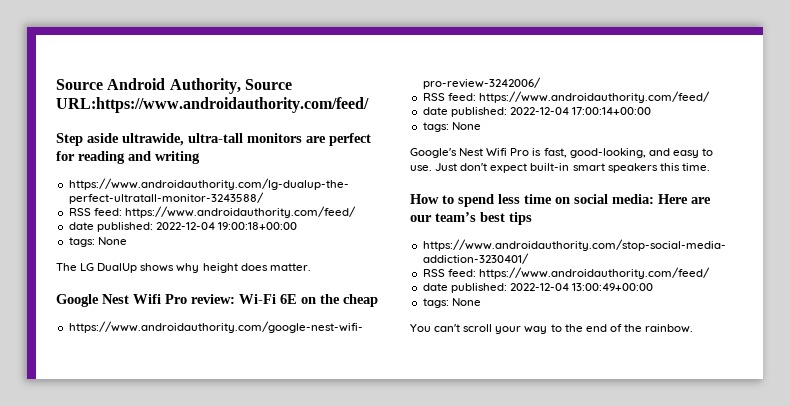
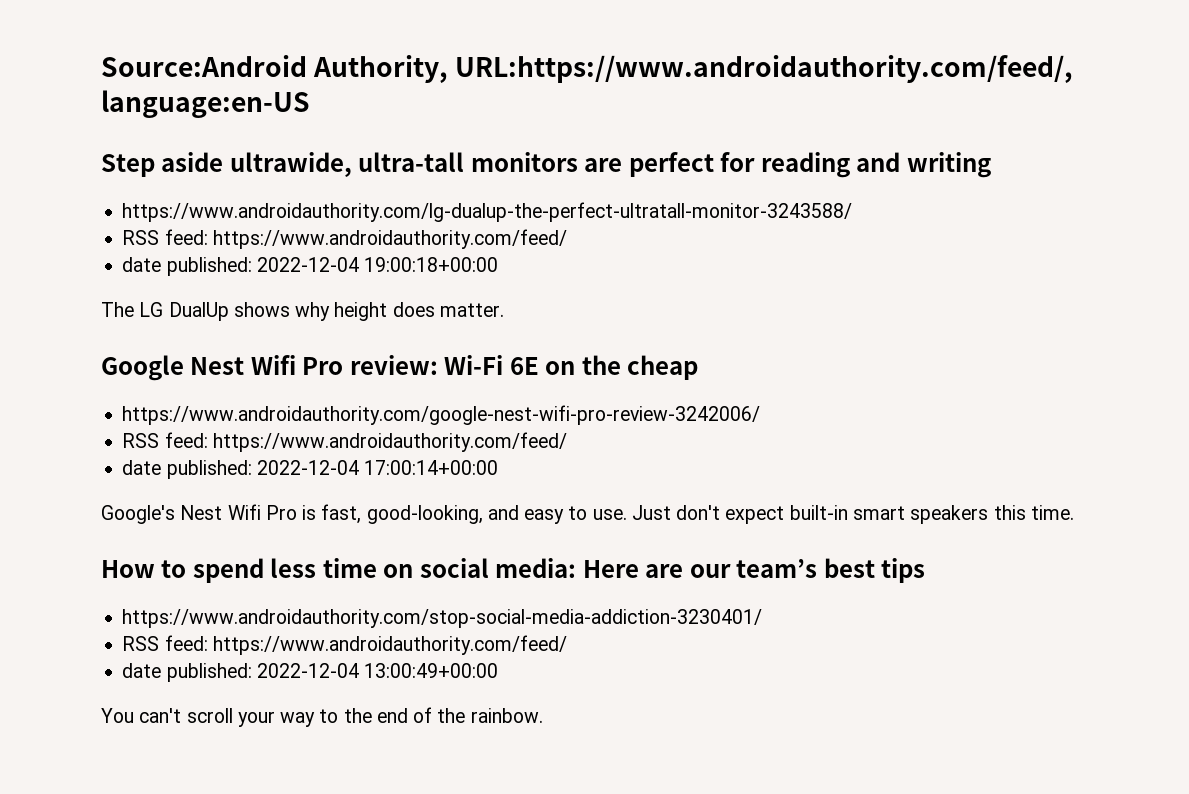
[56,78,292,94] [56,97,369,113] Source Android Authority, Source URL:https://www.androidauthority.com/feed/ -> [101,55,1074,83] [101,90,310,118] Source:Android Authority, URL:https://www.androidauthority.com/feed/, language:en-US
[68,237,127,247] // tags: None -> (499, 264) none
[422,122,481,132] // tags: None -> (499, 467) none
[422,298,481,308] // tags: None -> (499, 670) none

